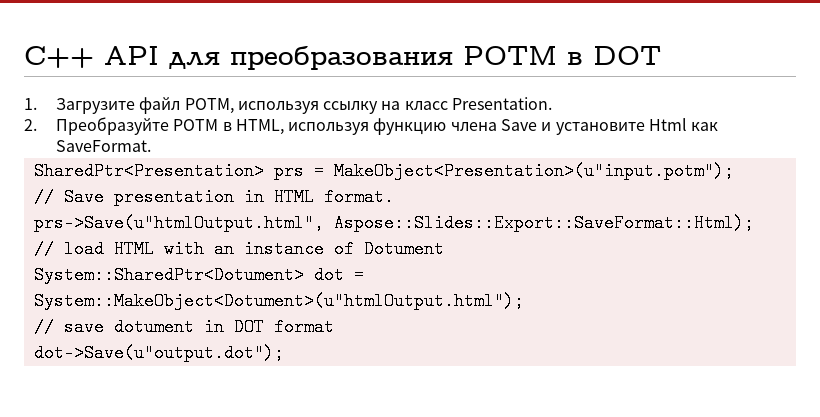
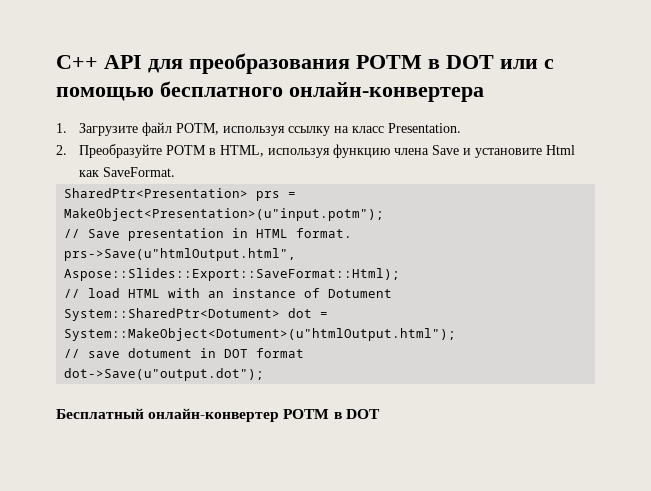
(661, 55) none -> [500,59,554,69] [56,81,484,102] или с помощью бесплатного онлайн-конвертера
(284, 353) none -> [56,408,380,422] // Бесплатный онлайн-конвертер POTM в DOT

